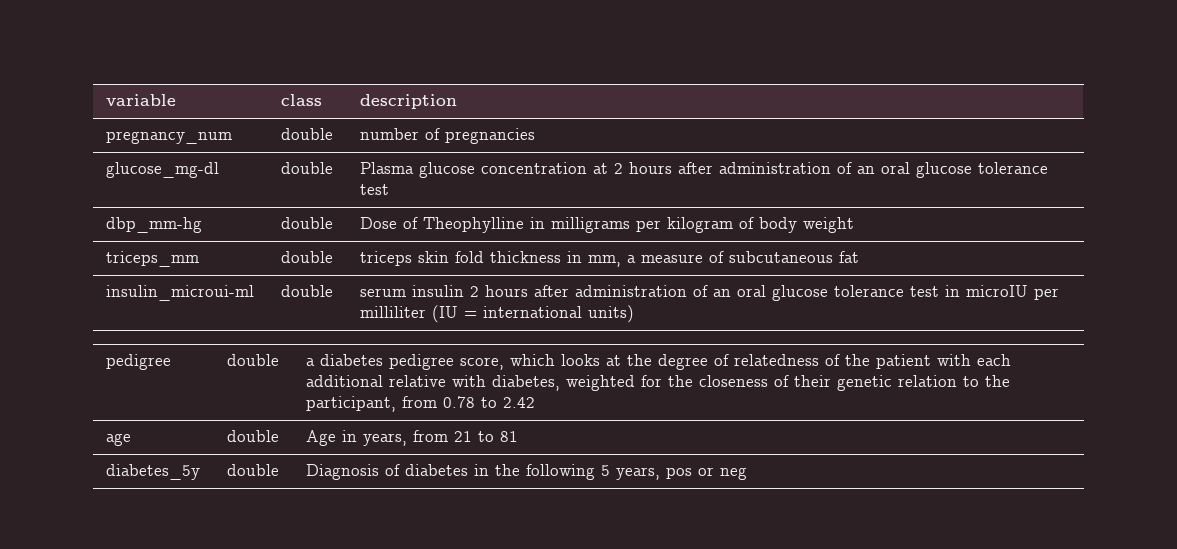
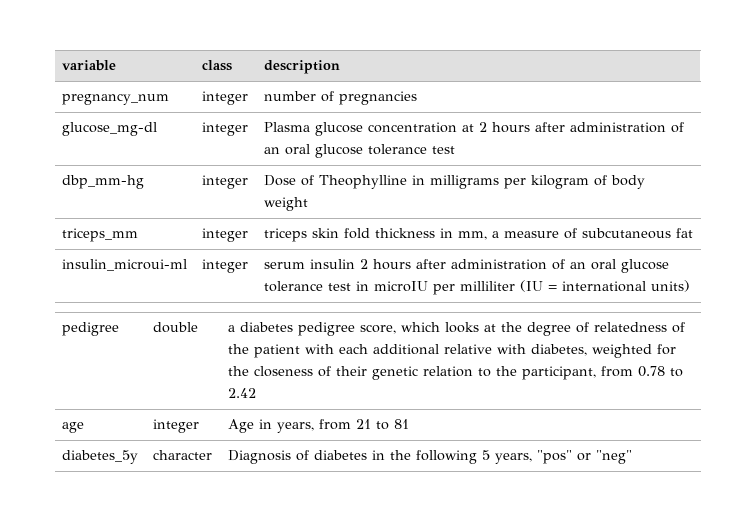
[281,128,334,140] double -> [202,91,249,105] integer
[281,162,334,174] double -> [202,122,249,136] integer
[281,217,334,229] double -> [202,175,249,189] integer
[281,251,334,263] double -> [202,228,249,242] integer
[281,285,334,297] double -> [202,259,249,273] integer
[227,430,280,442] double -> [153,419,200,433] integer
[227,464,280,476] double -> [153,450,213,460] character
[666,467,748,480] pos or neg -> [537,450,633,464] "pos" or "neg"

